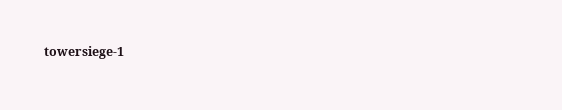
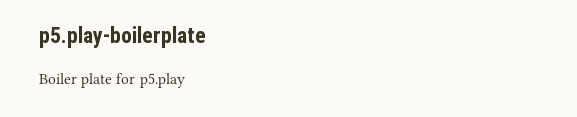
[44,46,124,59] towersiege-1 -> [39,26,206,48] [39,73,185,88] p5.play-boilerplate // Boiler plate for p5.play

